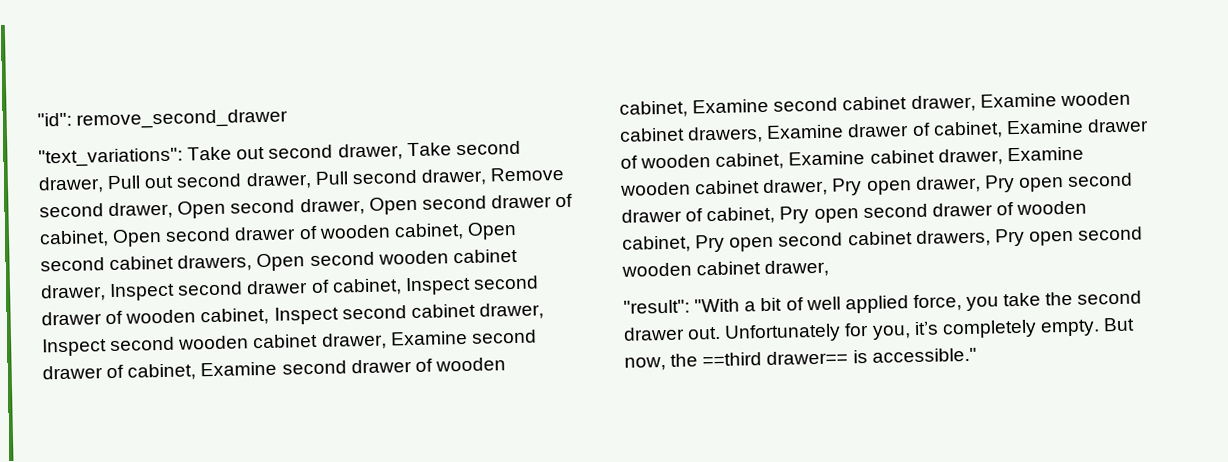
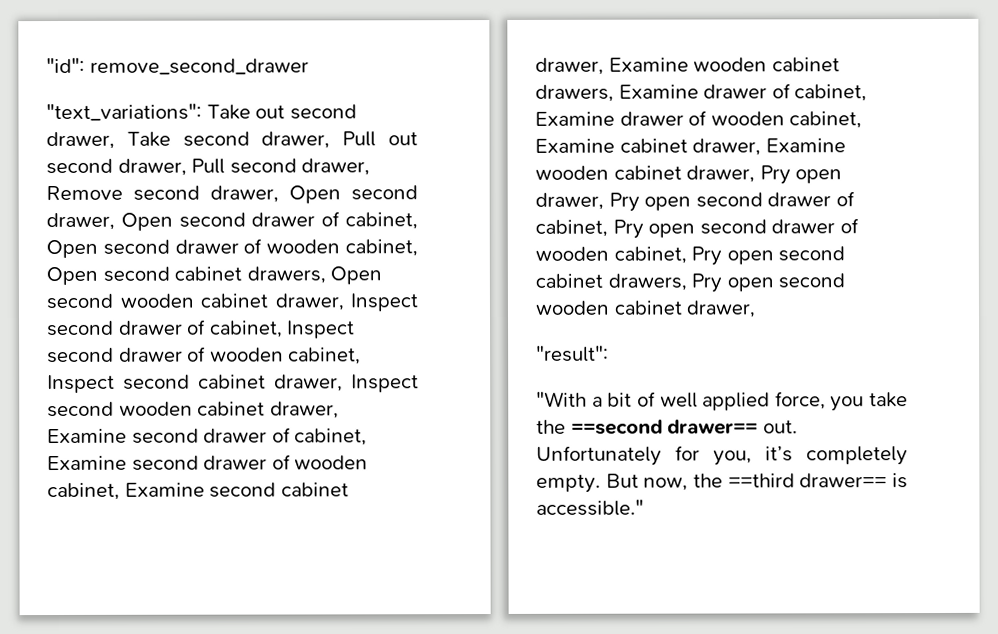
(690, 306) none -> (609, 353) //
[1077,290,1143,305] [623,326,685,341] second drawer -> [570,419,759,435] ==second drawer==

